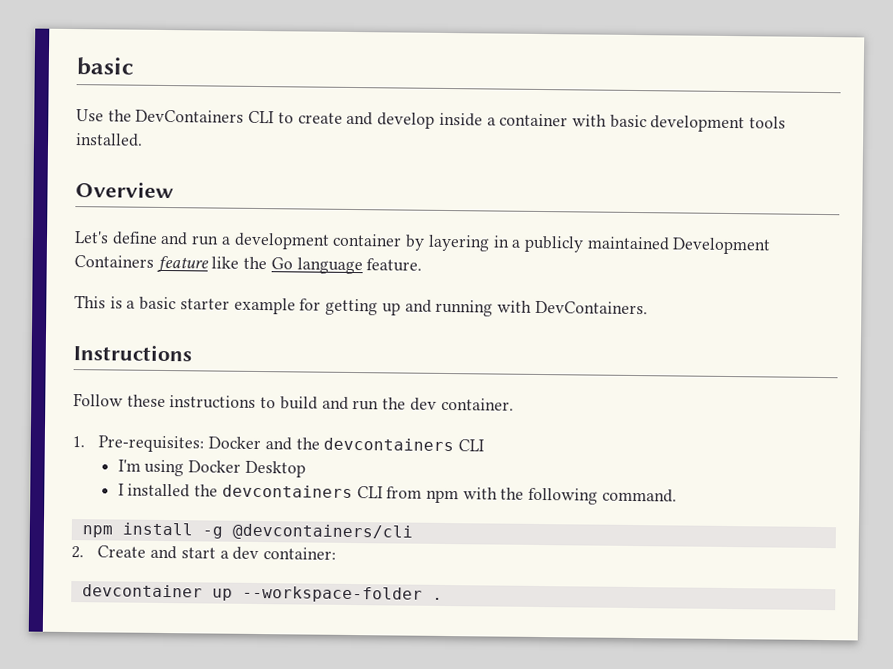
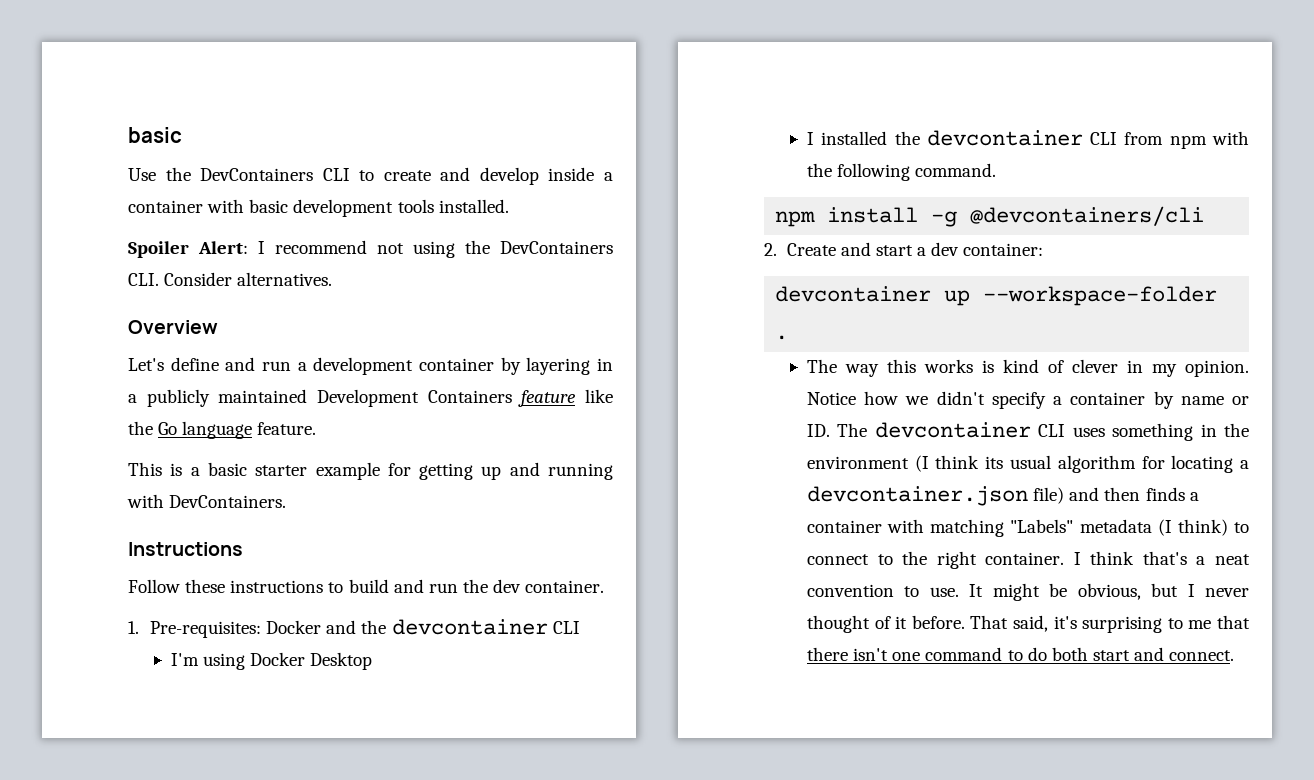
(143, 140) none -> [128,240,613,258] [128,272,333,286] // Spoiler Alert: I recommend not using the DevContainers CLI. Consider alternatives.
[323,437,455,452] devcontainers -> [391,619,548,635] devcontainer
[221,484,353,499] devcontainers -> [926,130,1083,146] devcontainer
(443, 598) none -> [806,359,1249,377] [806,391,1249,409] [806,422,1249,441] [806,455,1249,473] [806,486,1199,506] [806,519,1249,537] [806,551,1250,569] [806,583,1249,601] [806,615,1250,633] [806,647,1235,661] // The way this works is kind of clever in my opinion. Notice how we didn't specify a container by name or ID. The devcontainer CLI uses something in the environment (I think its usual algorithm for locating a devcontainer.json file) and then finds a container with matching "Labels" metadata (I think) to connect to the right container. I think that's a neat convention to use. It might be obvious, but I never thought of it before. That said, it's surprising to me that there isn't one command to do both start and connect.

